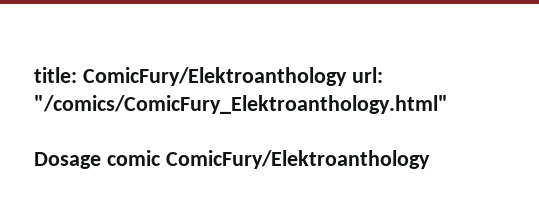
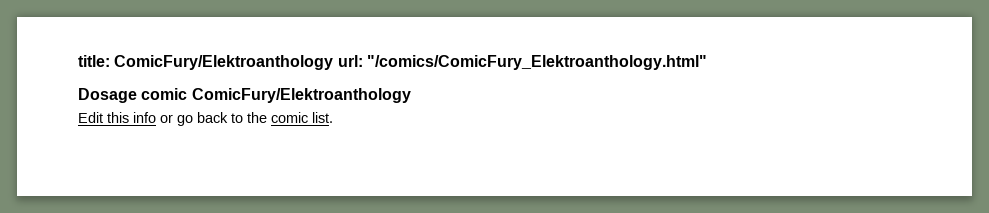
(430, 159) none -> [78,112,333,126] // Edit this info or go back to the comic list.

